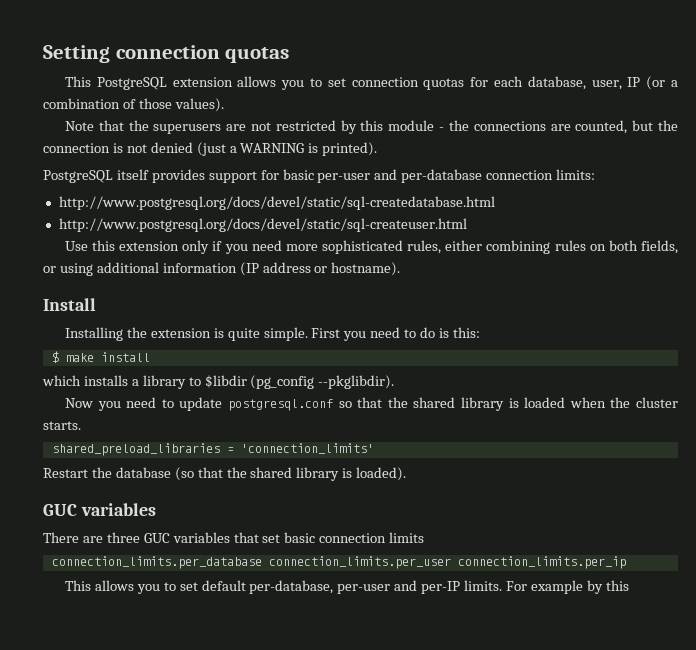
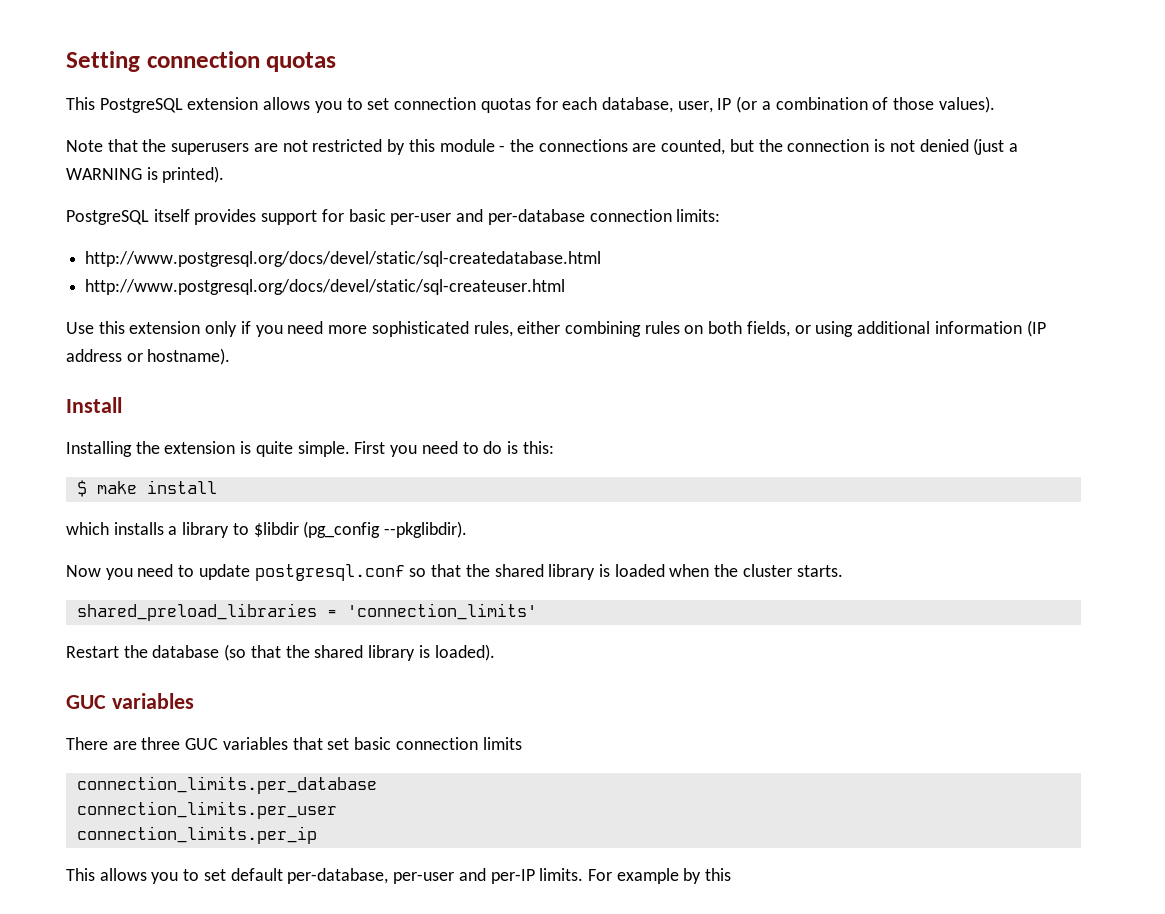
(262, 562) none -> (377, 785) //
(451, 562) none -> (337, 810) //

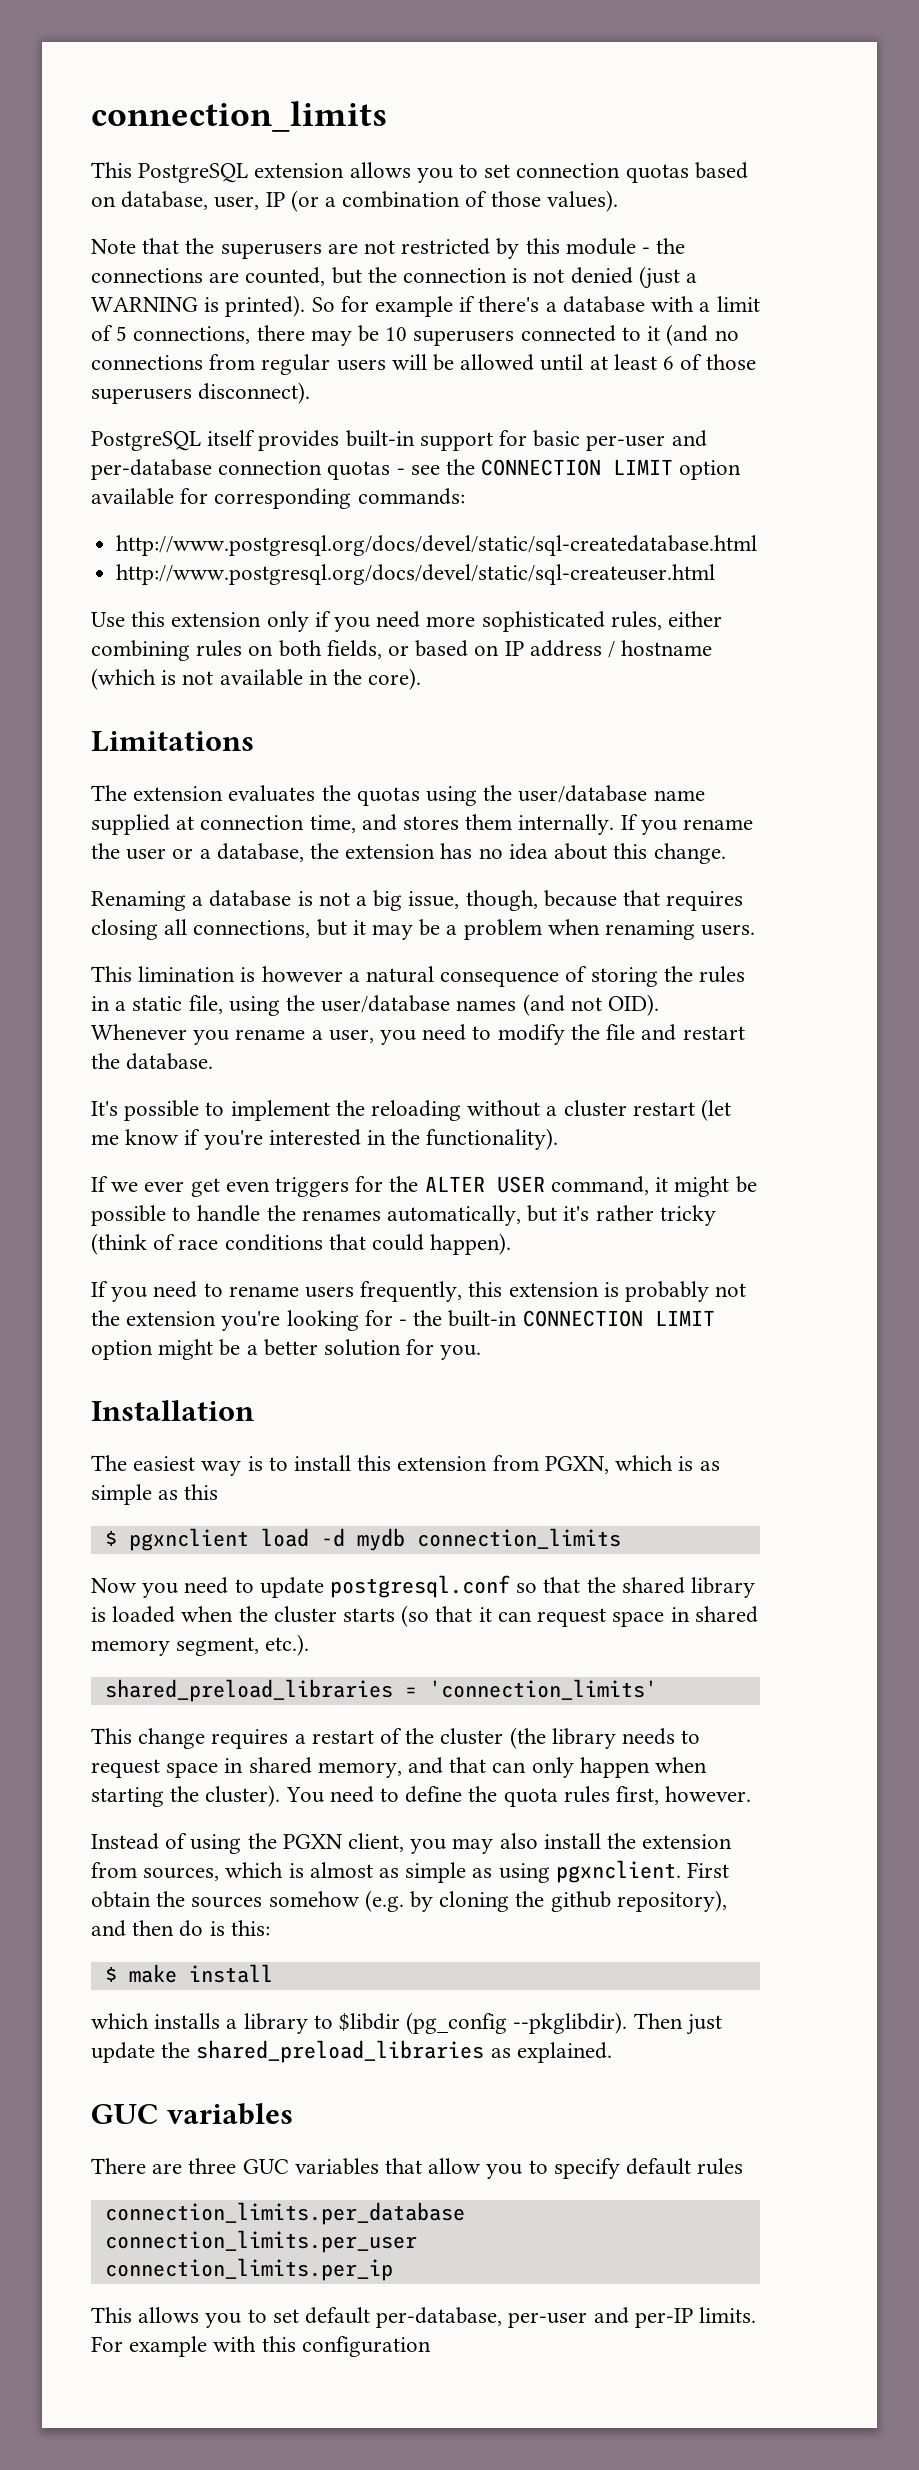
[66,51,337,72] Setting connection quotas -> [91,101,387,132] connection_limits
[535,97,598,110] for each -> [694,162,748,179] [91,196,116,207] based on
(225, 174) none -> [311,296,760,317] [91,324,739,346] [91,354,756,375] [91,382,311,404] So for example if there's a database with a limit of 5 connections, there may be 10 superusers connected to it (and no connections from regular users will be allowed until at least 6 of those superusers disconnect).
(257, 217) none -> [345,430,415,447] built-in
[676,209,721,222] limits: -> [327,459,742,480] [91,488,465,509] quotas - see the CONNECTION LIMIT option available for corresponding commands:
[815,320,1046,337] [66,348,231,365] [66,397,122,413] [66,441,554,457] [76,480,217,497] [66,521,468,538] using additional information (IP address or hostname). // Install // Installing the extension is quite simple. First you need to do is this: // $ make install // which installs a library to $libdir (pg_config --pkglibdir). -> [415,640,713,658] [91,668,422,690] [91,731,254,752] [91,785,705,806] [91,814,754,835] [91,843,726,864] [91,890,744,911] [91,919,756,940] [91,966,746,987] [91,994,660,1016] [91,1024,745,1045] [91,1053,214,1070] [91,1099,732,1121] [91,1128,559,1150] [91,1176,757,1197] [91,1205,716,1226] [91,1233,512,1255] [91,1281,747,1302] [91,1310,715,1331] [91,1339,482,1360] [91,1400,254,1421] [91,1455,720,1476] [91,1484,219,1505] [104,1528,621,1551] based on IP address / hostname (which is not available in the core). // Limitations // The extension evaluates the quotas using the user/database name supplied at connection time, and stores them internally. If you rename the user or a database, the extension has no idea about this change. // Renaming a database is not a big issue, though, because that requires closing all connections, but it may be a problem when renaming users. // This limination is however a natural consequence of storing the rules in a static file, using the user/database names (and not OID). Whenever you rename a user, you need to modify the file and restart the database. // It's possible to implement the reloading without a cluster restart (let me know if you're interested in the functionality). // If we ever get even triggers for the ALTER USER command, it might be possible to handle the renames automatically, but it's rather tricky (think of race conditions that could happen). // If you need to rename users frequently, this extension is probably not the extension you're looking for - the built-in CONNECTION LIMIT option might be a better solution for you. // Installation // The easiest way is to install this extension from PGXN, which is as simple as this // $ pgxnclient load -d mydb connection_limits
[796,565,843,577] [76,603,537,621] [66,644,495,661] starts. // shared_preload_libraries = 'connection_limits' // Restart the database (so that the shared library is loaded). -> [343,1605,758,1627] [91,1634,310,1656] [104,1679,657,1702] [91,1727,701,1749] [91,1757,708,1778] [91,1785,752,1807] [91,1833,733,1854] [91,1860,730,1883] [91,1890,727,1912] [91,1920,270,1937] [104,1964,273,1983] [91,2012,722,2035] [91,2040,612,2063] starts (so that it can request space in shared memory segment, etc.). // shared_preload_libraries = 'connection_limits' // This change requires a restart of the cluster (the library needs to request space in shared memory, and that can only happen when starting the cluster). You need to define the quota rules first, however. // Instead of using the PGXN client, you may also install the extension from sources, which is almost as simple as using pgxnclient. First obtain the sources somehow (e.g. by cloning the github repository), and then do is this: // $ make install // which installs a library to $libdir (pg_config --pkglibdir). Then just update the shared_preload_libraries as explained.
[327,737,522,750] set basic connection limits -> [428,2158,744,2179] allow you to specify default rules
[683,868,732,884] by this -> [213,2336,431,2357] with this configuration

